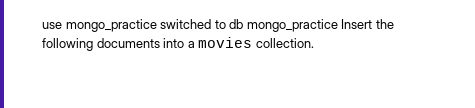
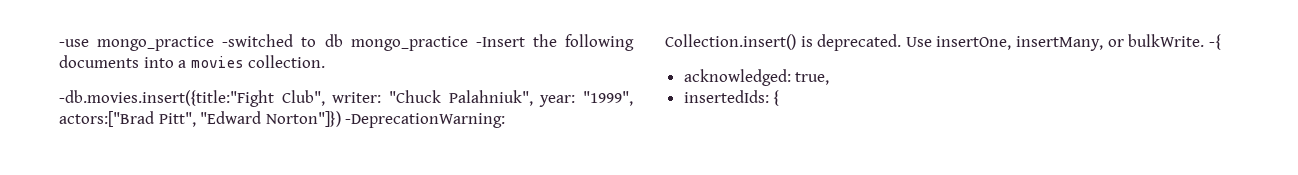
[42,19,212,32] use mongo_practice switched -> [59,34,294,51] -use mongo_practice -switched
[341,19,373,29] Insert -> [475,37,525,47] -Insert
(314, 43) none -> [59,90,634,107] [59,111,506,128] [665,34,1221,51] [683,69,830,86] [683,90,780,106] // -db.movies.insert({title:"Fight Club", writer: "Chuck Palahniuk", year: "1999", actors:["Brad Pitt", "Edward Norton"]}) -DeprecationWarning: Collection.insert() is deprecated. Use insertOne, insertMany, or bulkWrite. -{ // acknowledged: true, // insertedIds: {

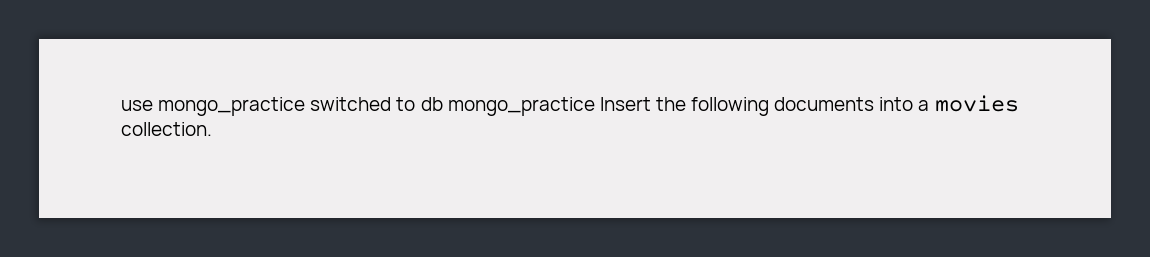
[59,34,294,51] -use mongo_practice -switched -> [121,97,392,116] use mongo_practice switched
[475,37,525,47] -Insert -> [599,97,651,111] Insert
[59,90,634,107] [59,111,506,128] [665,34,1221,51] [683,69,830,86] [683,90,780,106] // -db.movies.insert({title:"Fight Club", writer: "Chuck Palahniuk", year: "1999", actors:["Brad Pitt", "Edward Norton"]}) -DeprecationWarning: Collection.insert() is deprecated. Use insertOne, insertMany, or bulkWrite. -{ // acknowledged: true, // insertedIds: { -> (212, 129) none

